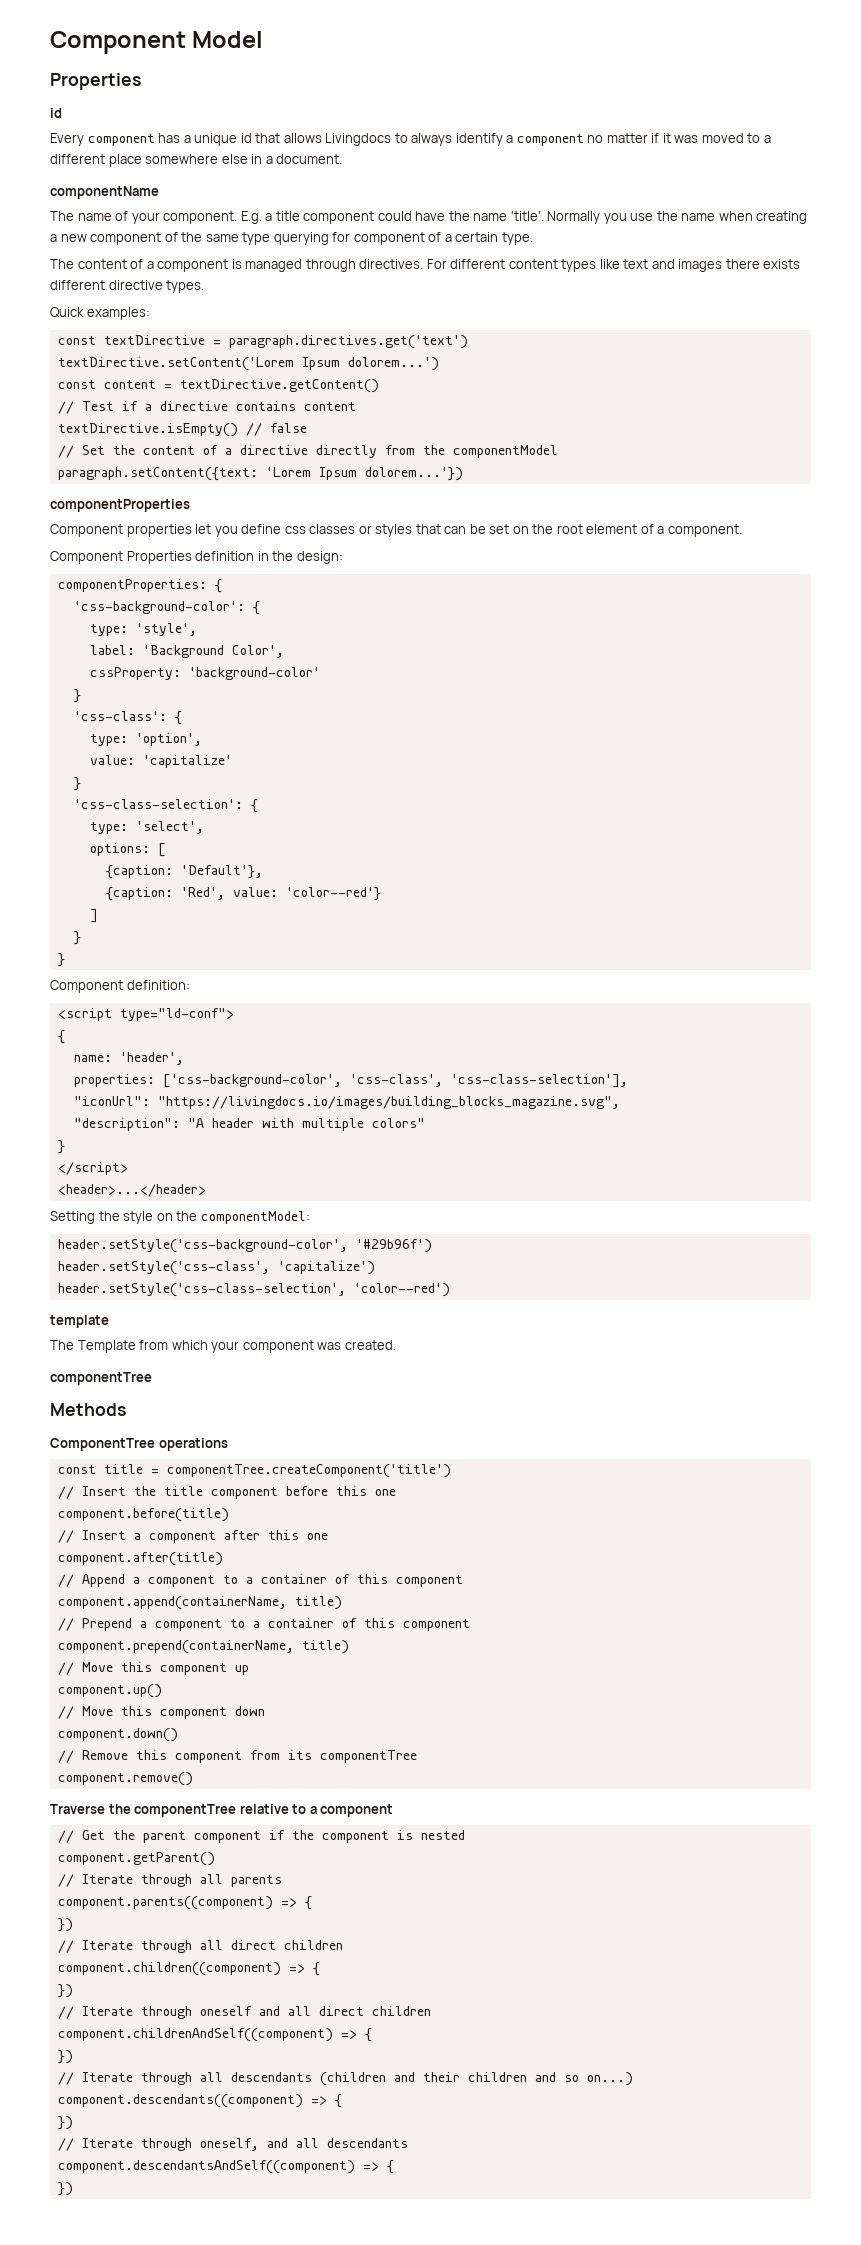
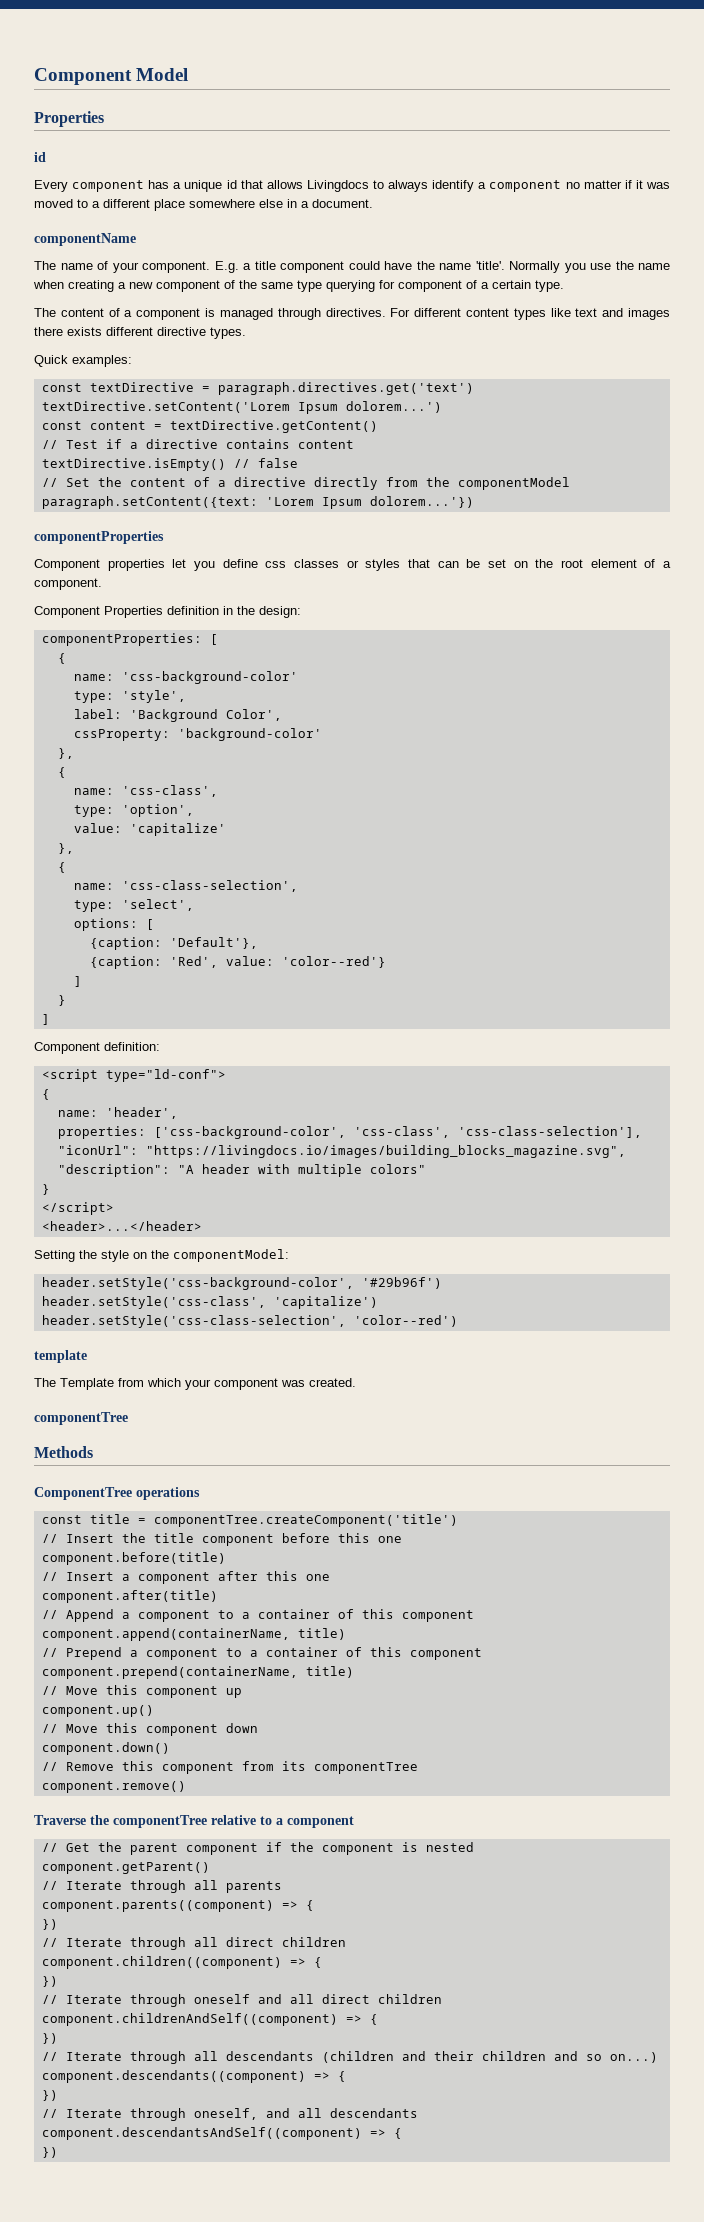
[214,579,222,593] [73,601,260,615] { // 'css-background-color': { -> [209,634,218,645] [57,653,66,664] [73,671,298,684] [ // { // name: 'css-background-color'
[73,689,81,703] [73,711,182,725] } // 'css-class': { -> [57,748,74,759] [57,767,66,778] [73,785,218,797] }, // { // name: 'css-class',
[73,777,81,791] [73,799,258,813] } // 'css-class-selection': { -> [57,843,74,854] [57,862,66,873] [73,880,298,892] }, // { // name: 'css-class-selection',
[57,953,65,967] } -> [41,1014,50,1025] ]

